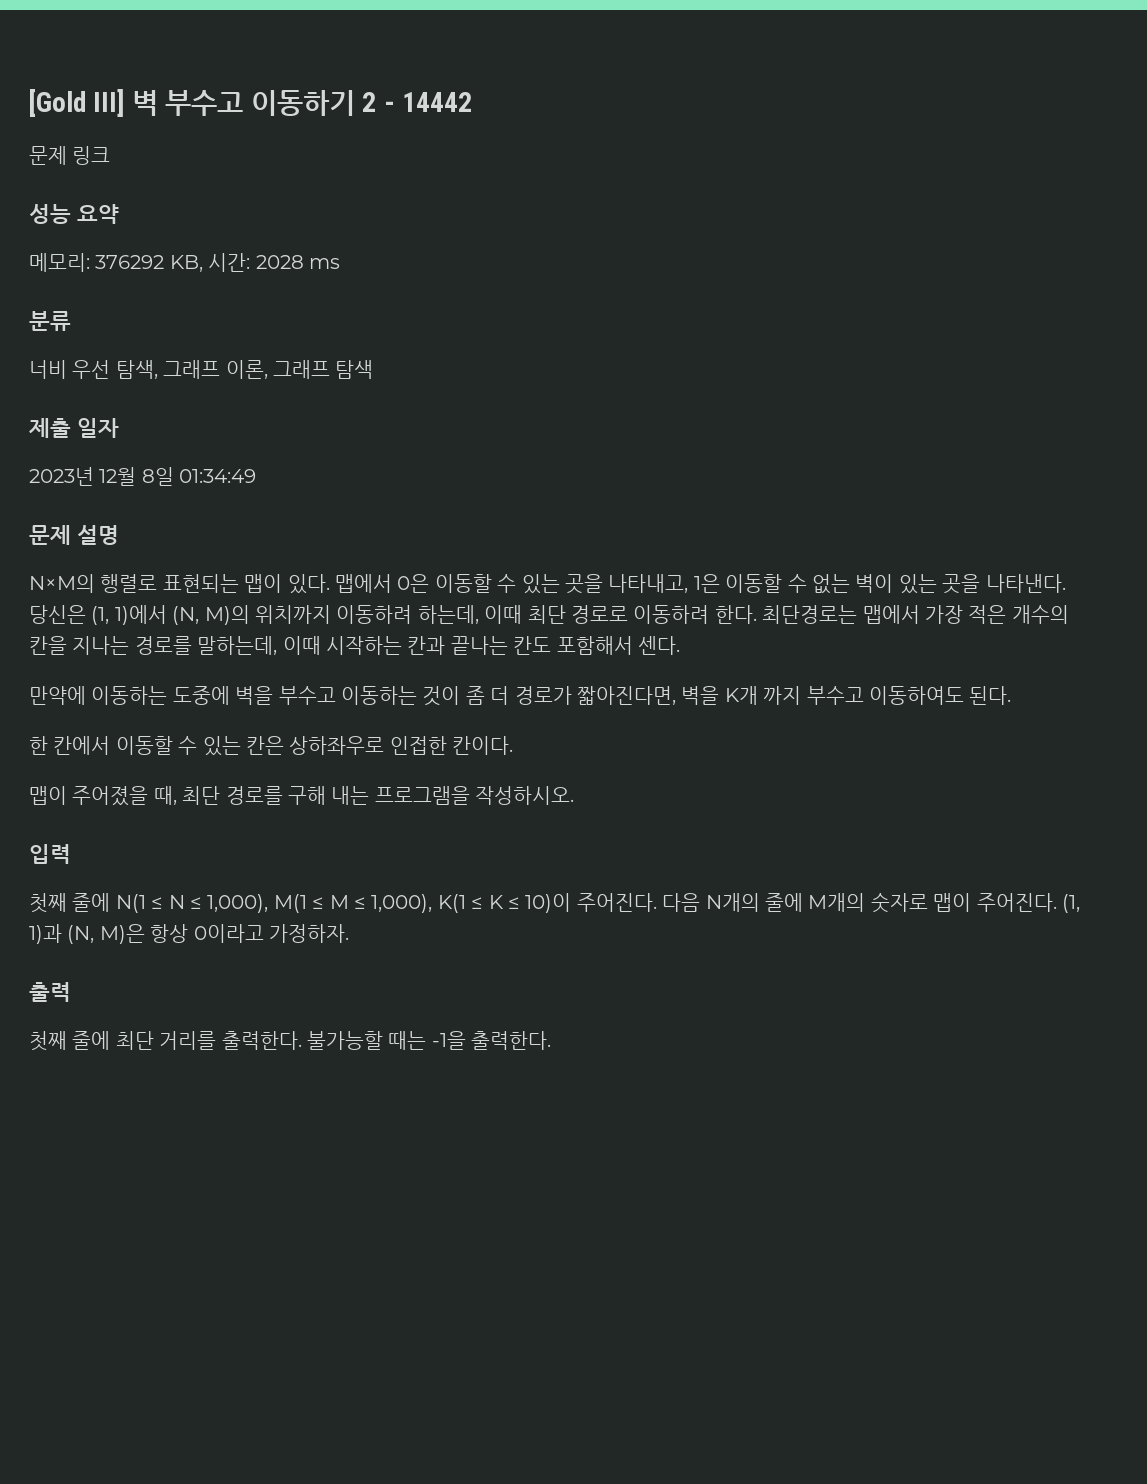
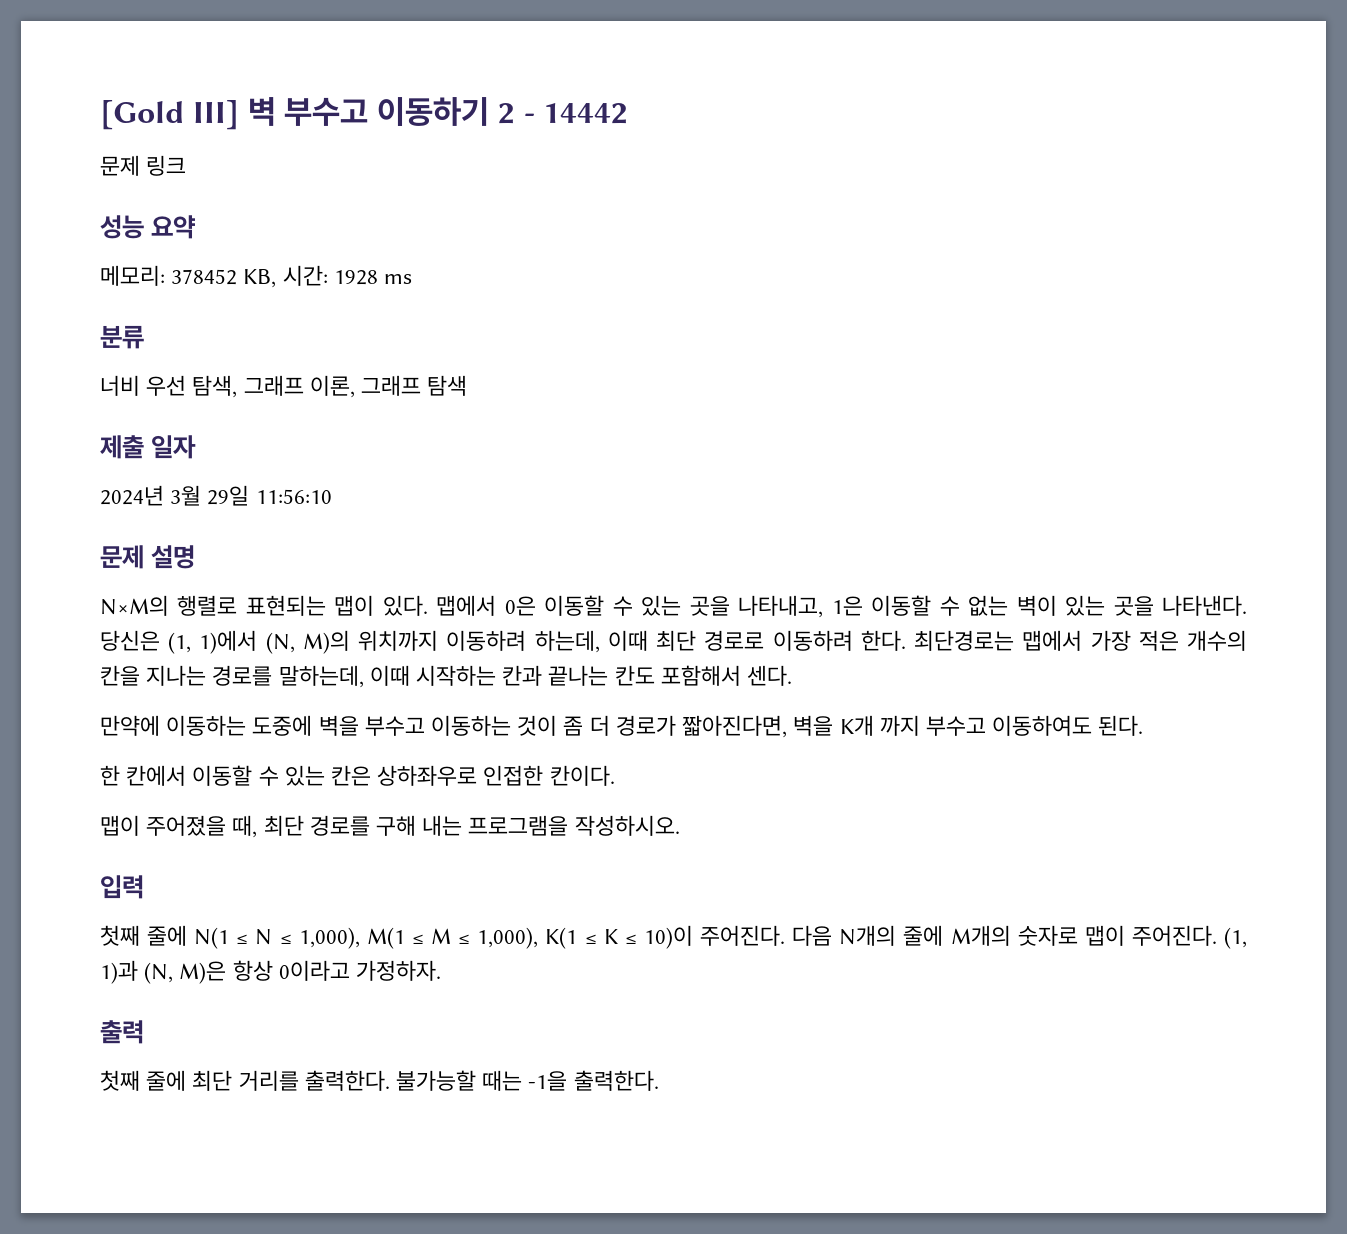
[95,255,165,269] 376292 -> [171,269,238,285] 378452
[255,255,304,269] 2028 -> [333,270,378,285] 1928
[29,467,257,486] 2023년 12월 8일 01:34:49 -> [100,485,332,506] 2024년 3월 29일 11:56:10

